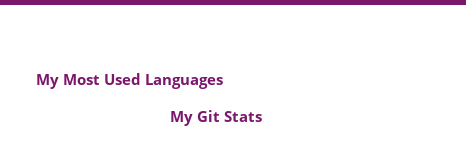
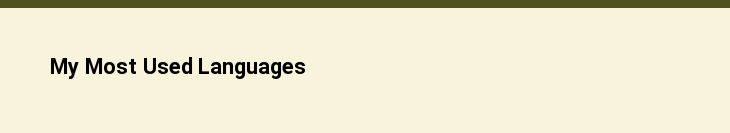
[169,110,263,126] // My Git Stats -> (307, 68) none

